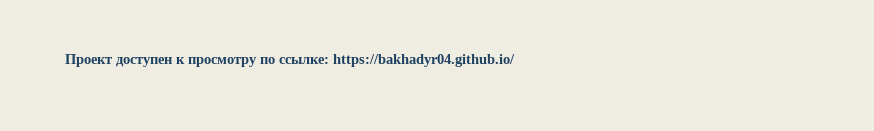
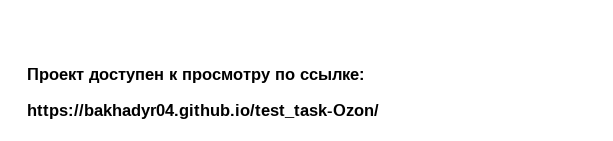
[333,54,515,67] https://bakhadyr04.github.io/ -> [27,104,379,119] // https://bakhadyr04.github.io/test_task-Ozon/

